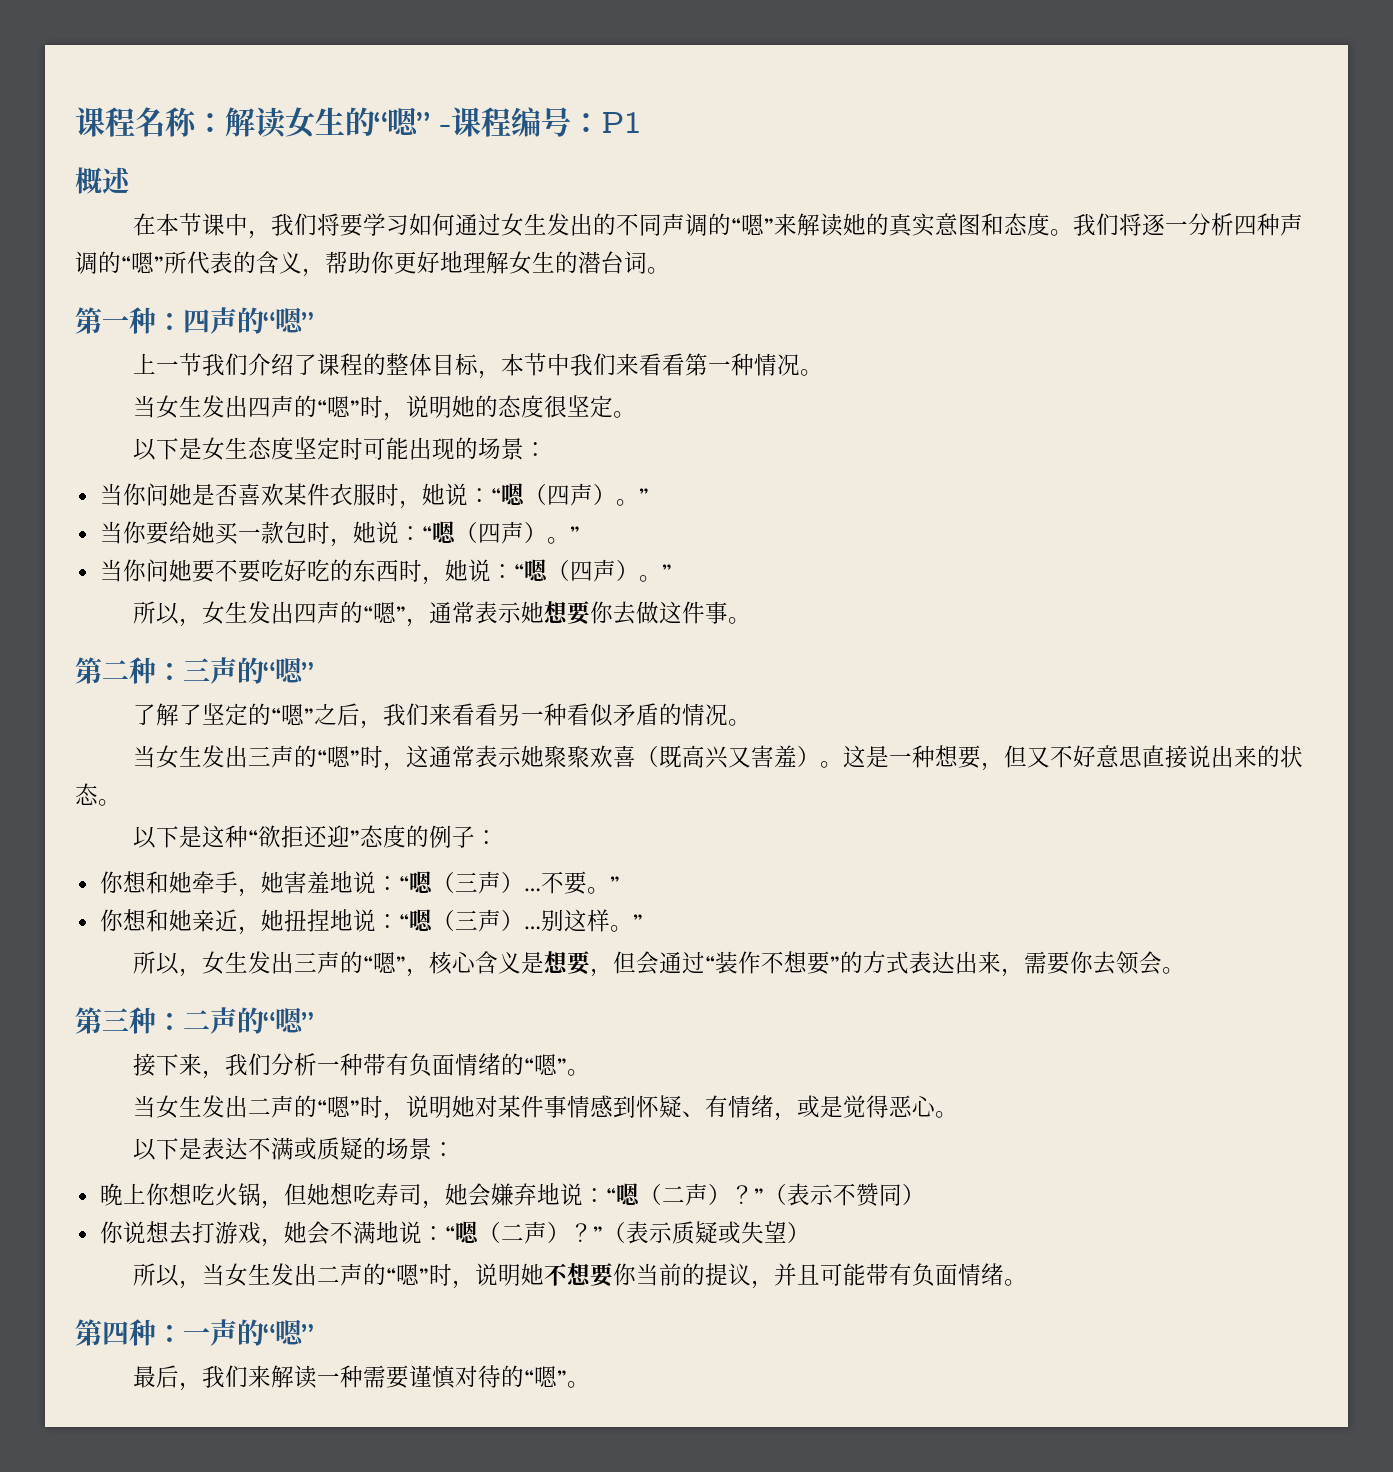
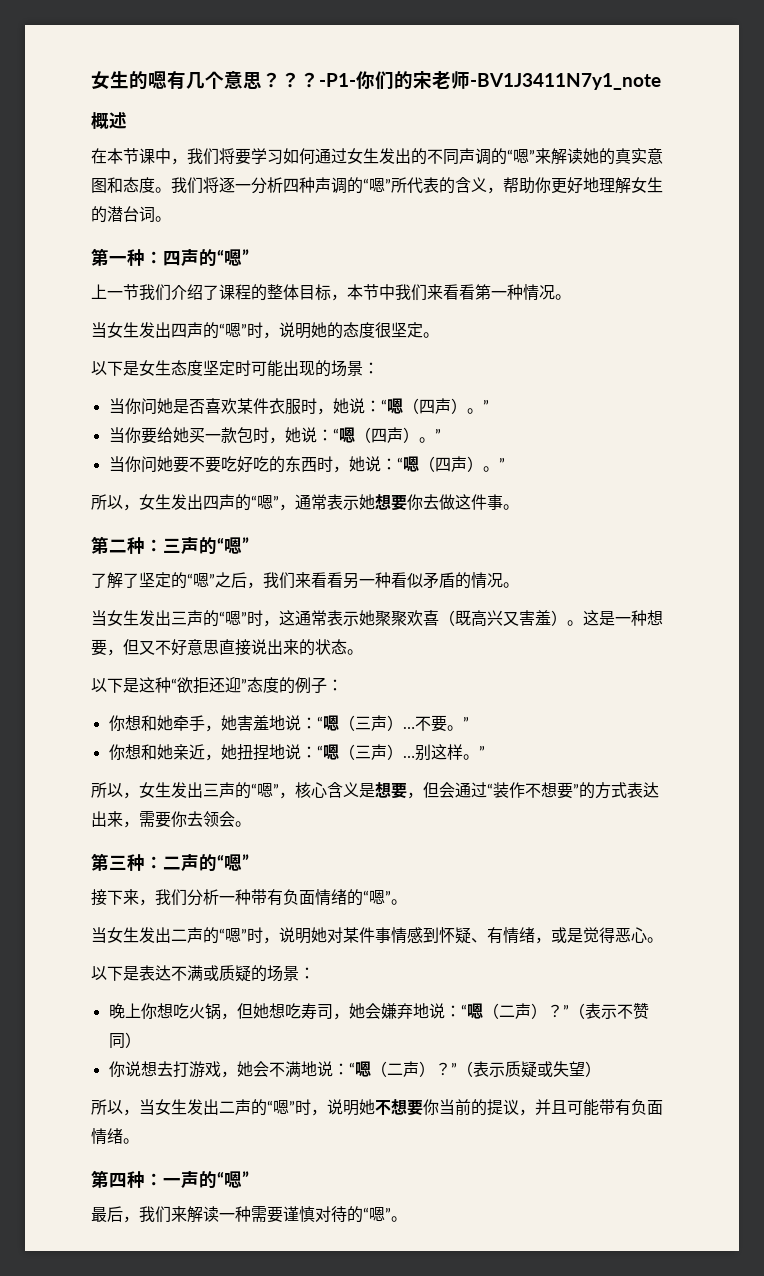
[75,107,641,138] 课程名称：解读女生的“嗯” -课程编号：P1 -> [91,71,661,90] 女生的嗯有几个意思？？？-P1-你们的宋老师-BV1J3411N7y1_note

